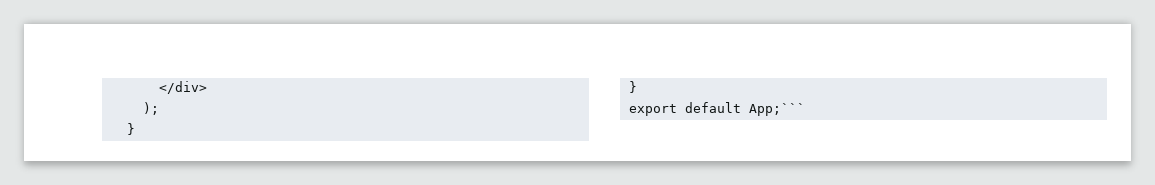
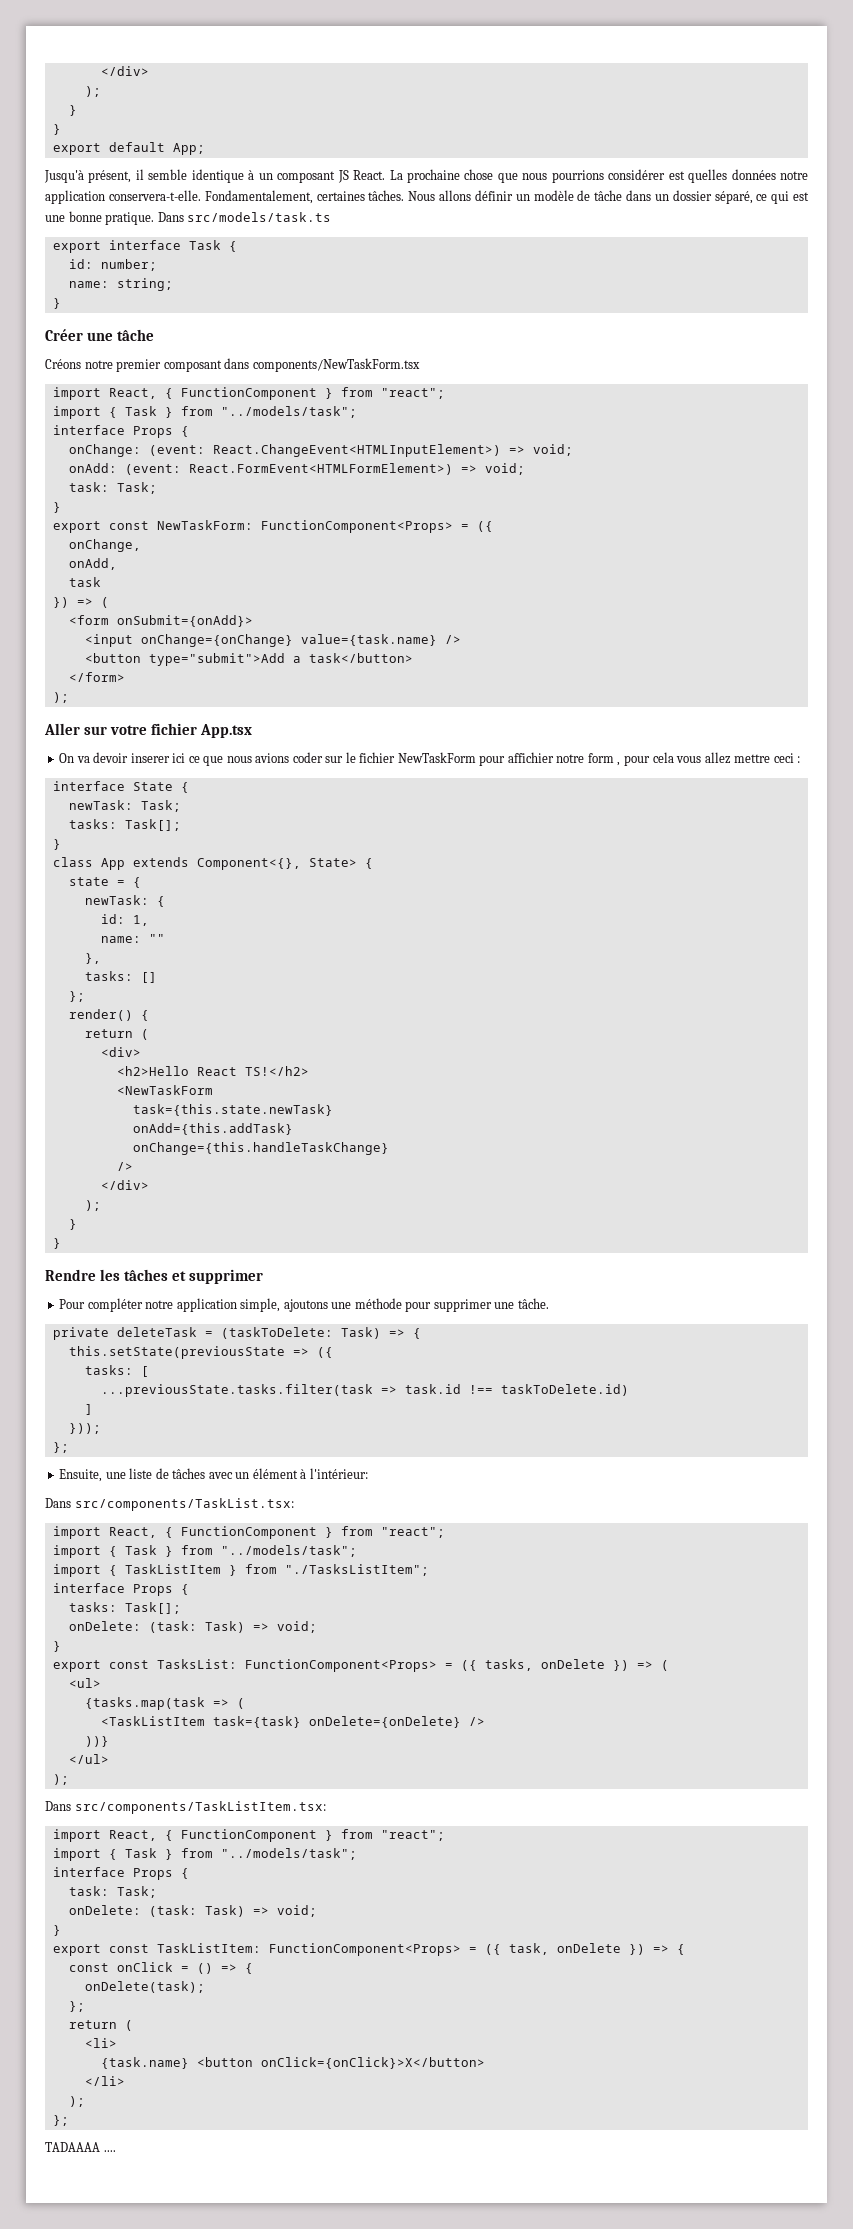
[748,103,805,116] App;``` -> [172,143,205,155] [44,169,809,183] [45,190,810,204] [45,211,332,225] [52,240,237,253] [68,259,157,271] [68,278,173,291] [52,298,61,309] [45,329,154,341] [45,358,420,372] [52,387,445,400] [52,406,357,419] [52,425,189,438] [68,444,573,457] [68,463,525,475] [68,482,157,494] [52,502,61,513] [52,520,493,533] [68,539,141,552] [68,558,117,570] [68,577,101,587] [52,597,109,608] [68,615,253,627] [84,634,461,647] [84,653,413,666] [68,672,125,682] [52,692,69,703] [44,723,252,738] [59,752,801,766] [52,781,189,793] [68,800,181,812] [68,819,181,831] [52,839,61,850] [52,857,373,870] [68,877,141,888] [84,895,165,907] [100,914,149,926] [100,934,165,943] [84,953,101,964] [84,971,157,983] [68,991,85,1002] [68,1009,149,1021] [84,1029,149,1040] [100,1047,141,1057] [116,1066,309,1076] [116,1085,213,1095] [132,1104,333,1116] [132,1123,293,1135] [132,1142,389,1155] [116,1162,133,1171] [100,1180,149,1190] [84,1200,101,1211] [68,1219,77,1230] [52,1238,61,1249] [45,1269,263,1284] [59,1298,549,1312] [52,1327,421,1340] [68,1346,333,1359] [84,1365,149,1377] [100,1384,629,1397] [84,1404,93,1415] [68,1423,101,1434] [52,1442,69,1453] [59,1468,368,1482] [45,1498,294,1511] [52,1526,445,1539] [52,1545,357,1558] [52,1564,429,1577] [52,1583,189,1596] [68,1602,181,1614] [68,1621,317,1633] [52,1641,61,1652] [52,1659,669,1672] [68,1678,101,1688] [84,1697,245,1710] [100,1716,485,1728] [84,1736,109,1747] [68,1754,109,1764] [52,1774,69,1785] [45,1801,326,1814] [52,1829,445,1842] [52,1848,357,1861] [52,1867,189,1880] [68,1886,157,1898] [68,1905,317,1917] [52,1925,61,1936] [52,1943,685,1956] [68,1962,253,1974] [84,1981,205,1993] [68,2001,85,2012] [68,2020,133,2031] [84,2038,117,2048] [100,2057,485,2069] [84,2076,125,2086] [68,2096,85,2107] [52,2115,69,2126] [45,2142,116,2152] App; // Jusqu'à présent, il semble identique à un composant JS React. La prochaine chose que nous pourrions considérer est quelles données notre application conservera-t-elle. Fondamentalement, certaines tâches. Nous allons définir un modèle de tâche dans un dossier séparé, ce qui est une bonne pratique. Dans src/models/task.ts // export interface Task { // id: number; // name: string; // } // Créer une tâche // Créons notre premier composant dans components/NewTaskForm.tsx // import React, { FunctionComponent } from "react"; // import { Task } from "../models/task"; // interface Props { // onChange: (event: React.ChangeEvent<HTMLInputElement>) => void; // onAdd: (event: React.FormEvent<HTMLFormElement>) => void; // task: Task; // } // export const NewTaskForm: FunctionComponent<Props> = ({ // onChange, // onAdd, // task // }) => ( // <form onSubmit={onAdd}> // <input onChange={onChange} value={task.name} /> // <button type="submit">Add a task</button> // </form> // ); // Aller sur votre fichier App.tsx // On va devoir inserer ici ce que nous avions coder sur le fichier NewTaskForm pour affichier notre form , pour cela vous allez mettre ceci : // interface State { // newTask: Task; // tasks: Task[]; // } // class App extends Component<{}, State> { // state = { // newTask: { // id: 1, // name: "" // }, // tasks: [] // }; // render() { // return ( // <div> // <h2>Hello React TS!</h2> // <NewTaskForm // task={this.state.newTask} // onAdd={this.addTask} // onChange={this.handleTaskChange} // /> // </div> // ); // } // } // Rendre les tâches et supprimer // Pour compléter notre application simple, ajoutons une méthode pour supprimer une tâche. // private deleteTask = (taskToDelete: Task) => { // this.setState(previousState => ({ // tasks: [ // ...previousState.tasks.filter(task => task.id !== taskToDelete.id) // ] // })); // }; // Ensuite, une liste de tâches avec un élément à l'intérieur: // Dans src/components/TaskList.tsx: // import React, { FunctionComponent } from "react"; // import { Task } from "../models/task"; // import { TaskListItem } from "./TasksListItem"; // interface Props { // tasks: Task[]; // onDelete: (task: Task) => void; // } // export const TasksList: FunctionComponent<Props> = ({ tasks, onDelete }) => ( // <ul> // {tasks.map(task => ( // <TaskListItem task={task} onDelete={onDelete} /> // ))} // </ul> // ); // Dans src/components/TaskListItem.tsx: // import React, { FunctionComponent } from "react"; // import { Task } from "../models/task"; // interface Props { // task: Task; // onDelete: (task: Task) => void; // } // export const TaskListItem: FunctionComponent<Props> = ({ task, onDelete }) => { // const onClick = () => { // onDelete(task); // }; // return ( // <li> // {task.name} <button onClick={onClick}>X</button> // </li> // ); // }; // TADAAAA ....

